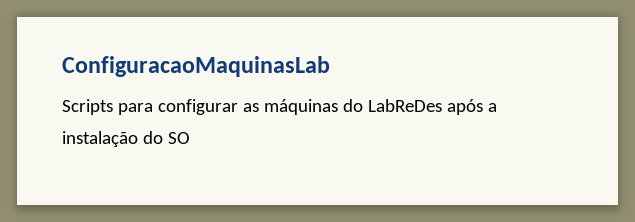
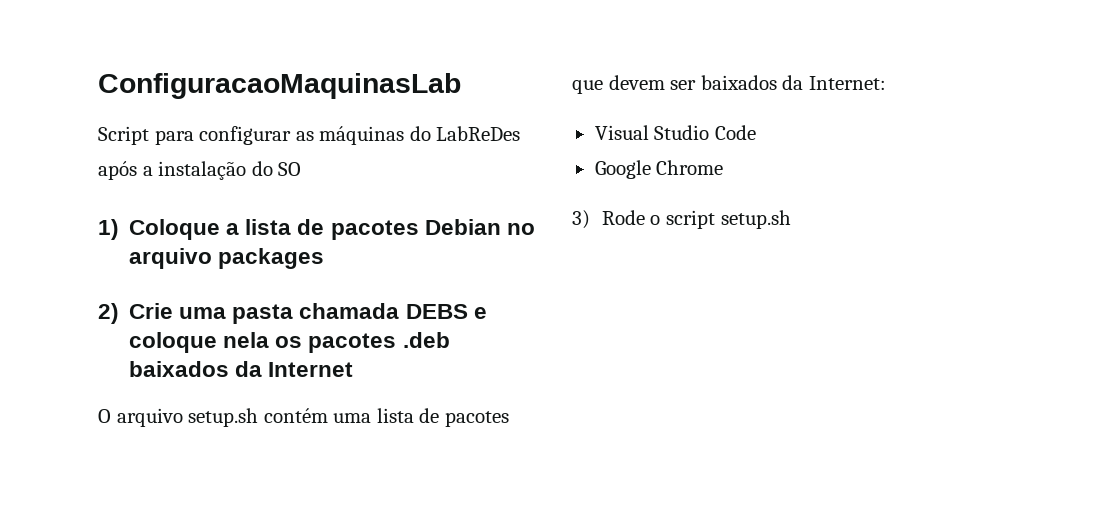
[62,99,113,115] Scripts -> [98,126,149,145] Script
(190, 138) none -> [98,219,535,240] [129,248,325,269] [98,303,487,324] [129,332,450,353] [129,361,354,377] [98,408,509,427] [572,75,886,94] [594,125,756,140] [594,160,724,179] [572,210,791,229] // 1) Coloque a lista de pacotes Debian no arquivo packages // 2) Crie uma pasta chamada DEBS e coloque nela os pacotes .deb baixados da Internet // O arquivo setup.sh contém uma lista de pacotes que devem ser baixados da Internet: // Visual Studio Code // Google Chrome // 3) Rode o script setup.sh

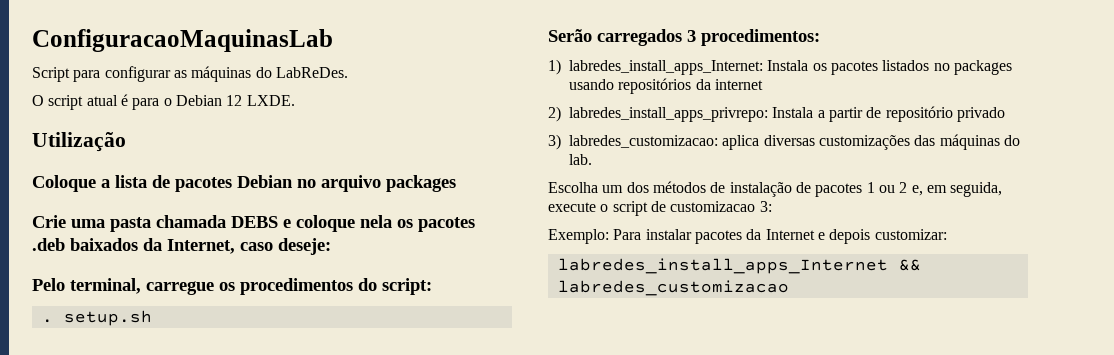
[436,126,521,141] [98,161,302,180] [98,219,119,240] LabReDes após a instalação do SO // 1) -> [275,67,348,78] [32,94,295,110] [32,132,126,152] LabReDes. // O script atual é para o Debian 12 LXDE. // Utilização //
[98,303,119,324] 2) -> (456, 183) none
[268,362,354,377] [98,408,509,427] [572,75,886,94] [594,125,756,140] [594,160,724,179] [572,210,791,229] Internet // O arquivo setup.sh contém uma lista de pacotes que devem ser baixados da Internet: // Visual Studio Code // Google Chrome // 3) Rode o script setup.sh -> [167,238,331,255] [32,278,432,295] [41,310,152,326] [548,29,820,46] [548,59,1012,75] [569,78,763,94] [548,106,1005,122] [548,134,1020,150] [569,154,592,165] [548,181,1003,197] [548,201,772,216] [548,229,947,244] [557,258,921,274] [557,280,789,296] Internet, caso deseje: // Pelo terminal, carregue os procedimentos do script: // . setup.sh // Serão carregados 3 procedimentos: // 1) labredes_install_apps_Internet: Instala os pacotes listados no packages usando repositórios da internet // 2) labredes_install_apps_privrepo: Instala a partir de repositório privado // 3) labredes_customizacao: aplica diversas customizações das máquinas do lab. // Escolha um dos métodos de instalação de pacotes 1 ou 2 e, em seguida, execute o script de customizacao 3: // Exemplo: Para instalar pacotes da Internet e depois customizar: // labredes_install_apps_Internet && labredes_customizacao

